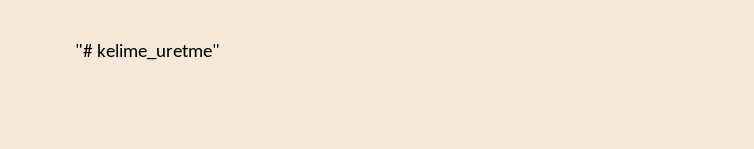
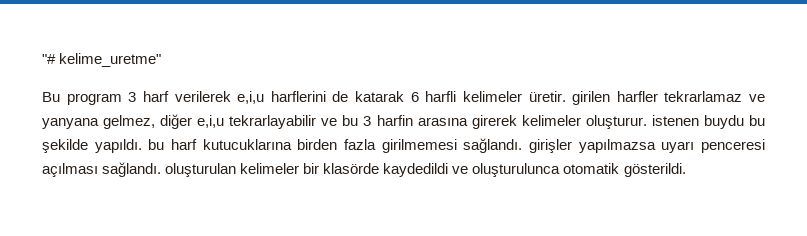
(220, 52) none -> [42,91,765,105] [42,114,766,129] [42,138,765,153] [42,162,686,177] // Bu program 3 harf verilerek e,i,u harflerini de katarak 6 harfli kelimeler üretir. girilen harfler tekrarlamaz ve yanyana gelmez, diğer e,i,u tekrarlayabilir ve bu 3 harfin arasına girerek kelimeler oluşturur. istenen buydu bu şekilde yapıldı. bu harf kutucuklarına birden fazla girilmemesi sağlandı. girişler yapılmazsa uyarı penceresi açılması sağlandı. oluşturulan kelimeler bir klasörde kaydedildi ve oluşturulunca otomatik gösterildi.

